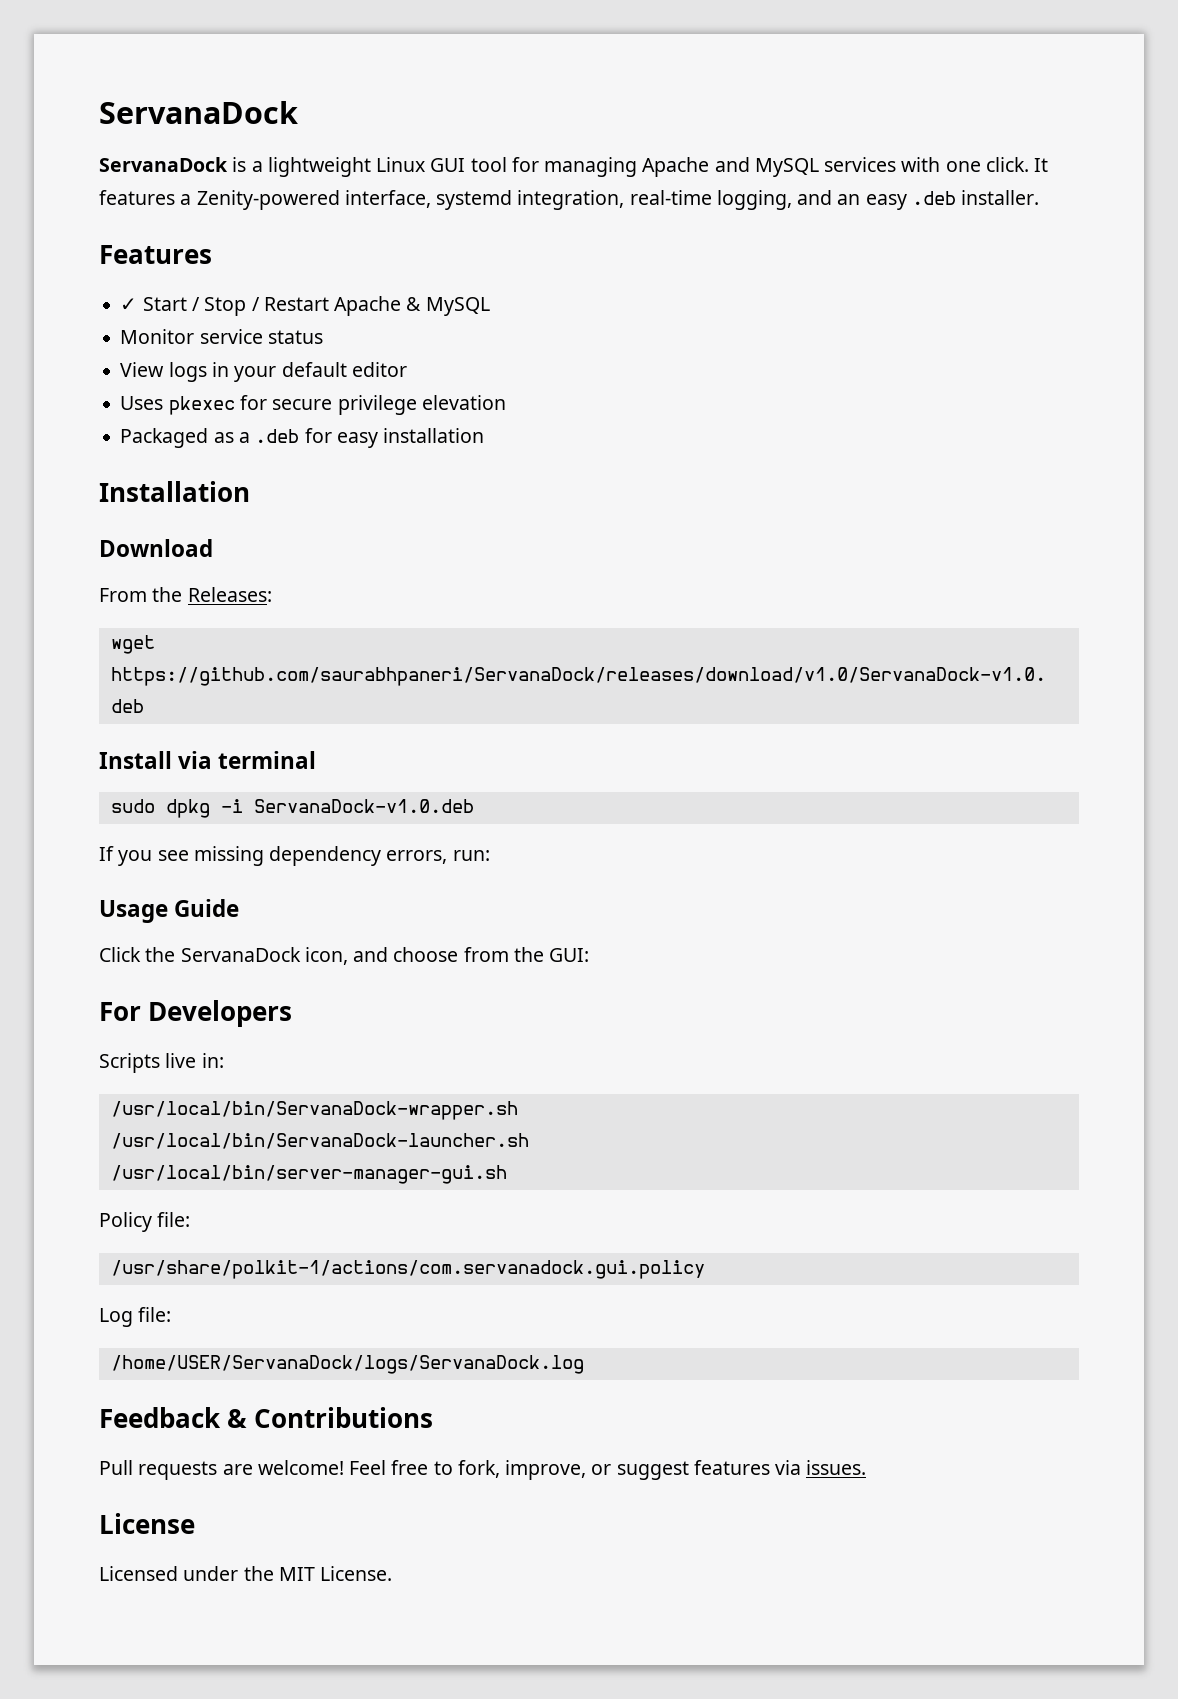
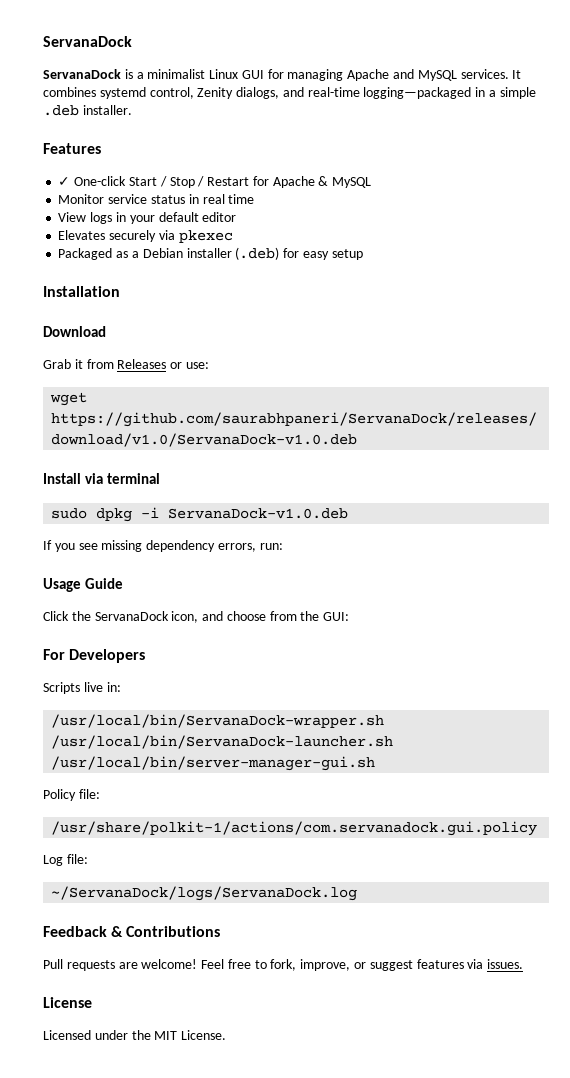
[267,157,371,177] lightweight -> [147,69,206,79] minimalist
[470,157,507,172] tool -> (264, 74) none
[824,157,1049,172] [99,190,907,210] services with one click. It features a Zenity-powered interface, systemd integration, real-time logging, and an easy -> [460,69,522,79] [43,87,536,99] services. It combines systemd control, Zenity dialogs, and real-time logging—packaged in a simple
(138, 304) none -> [74,176,127,186] One-click
(329, 304) none -> [252,176,269,186] for
(323, 337) none -> [188,194,255,204] in real time
[120,395,506,415] Uses pkexec for secure privilege elevation -> [58,230,233,243] Elevates securely via pkexec
[255,429,300,443] .deb -> [142,247,280,260] Debian installer (.deb)
[383,428,485,443] installation -> [331,249,363,260] setup
[99,587,272,602] From the Releases: -> [43,359,209,369] Grab it from Releases or use:
[110,1355,584,1374] /home/USER/ServanaDock/logs/ServanaDock.log -> [51,886,358,901] ~/ServanaDock/logs/ServanaDock.log

